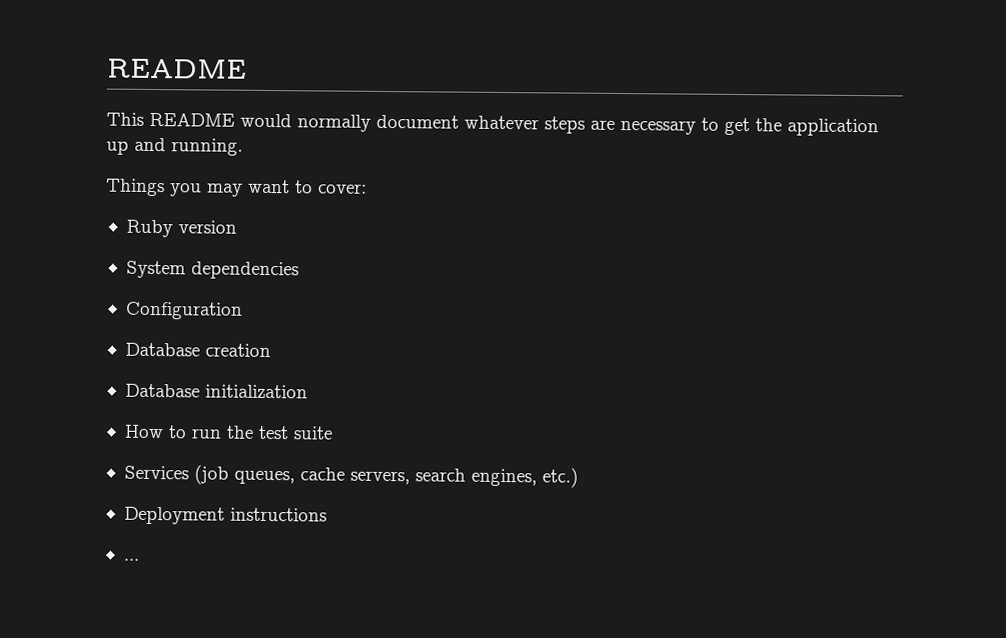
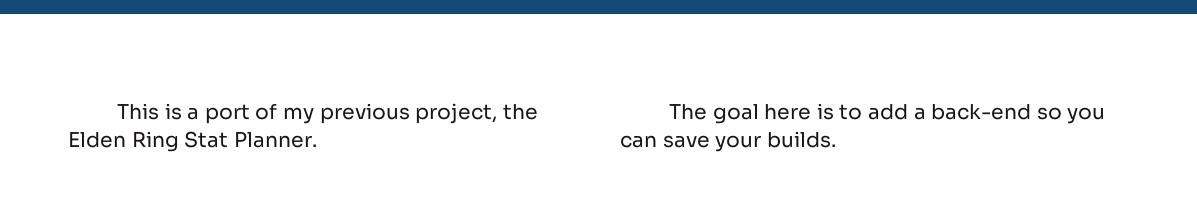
[107,58,247,79] [106,112,879,137] [106,137,243,156] [106,178,367,197] [125,219,237,238] [125,260,299,280] [124,301,243,320] [124,342,271,358] [124,383,308,399] [123,424,333,440] [123,464,578,488] [123,506,327,525] [122,558,139,561] README // This README would normally document whatever steps are necessary to get the application up and running. // Things you may want to cover: // Ruby version // System dependencies // Configuration // Database creation // Database initialization // How to run the test suite // Services (job queues, cache servers, search engines, etc.) // Deployment instructions // ... -> [117,103,538,124] [68,131,317,152] [669,103,1106,124] [620,131,836,152] This is a port of my previous project, the Elden Ring Stat Planner. // The goal here is to add a back-end so you can save your builds.

